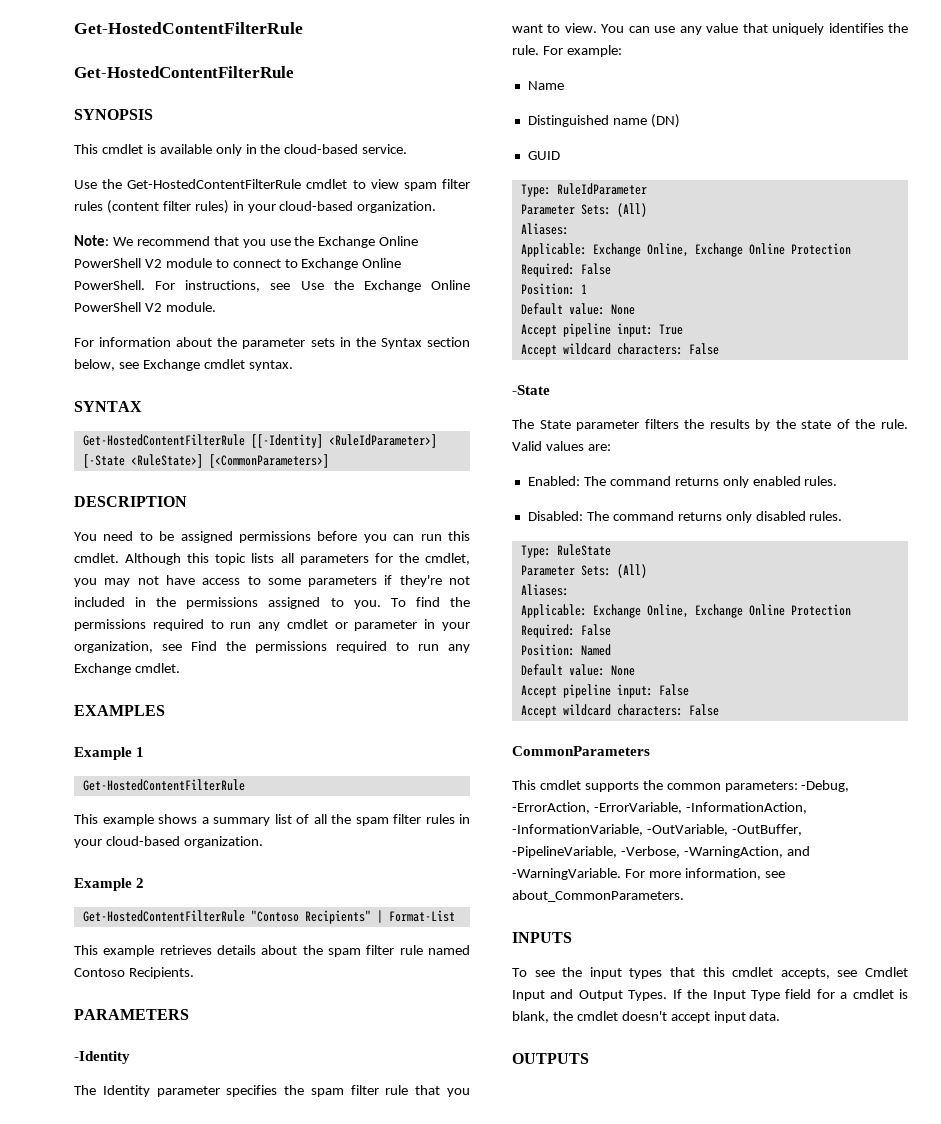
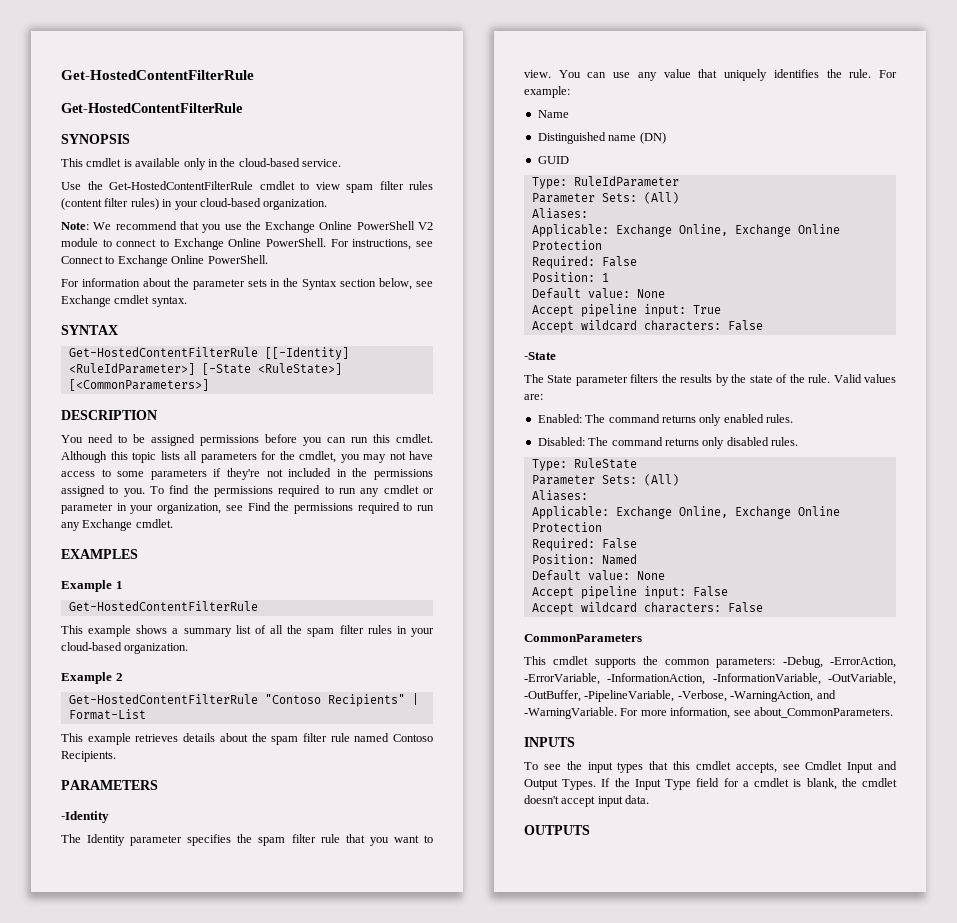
[300,280,471,292] [74,302,216,312] Use the Exchange Online PowerShell V2 module. -> [61,255,268,267] Connect to Exchange Online PowerShell.

